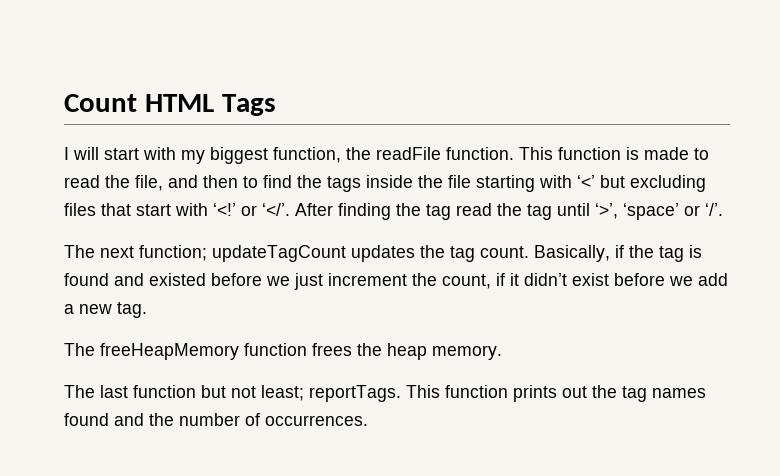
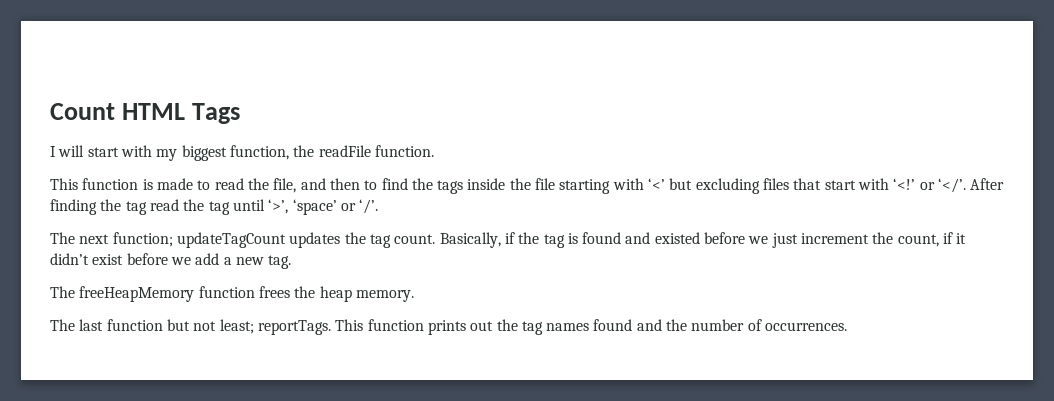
(514, 153) none -> (434, 151) //

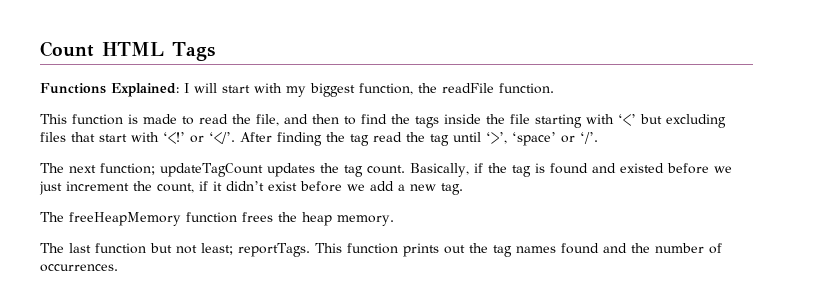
(241, 113) none -> [40,83,179,97] Functions Explained:

